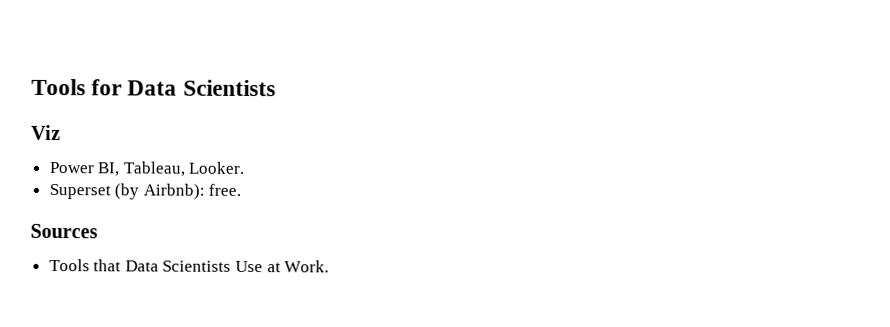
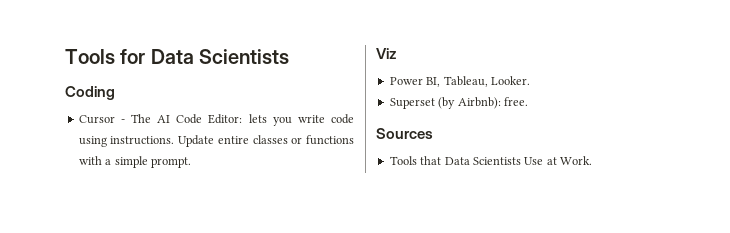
(276, 88) none -> [65,86,115,100] [78,114,354,126] [78,135,355,147] [78,156,191,168] // Coding // Cursor - The AI Code Editor: lets you write code using instructions. Update entire classes or functions with a simple prompt.

